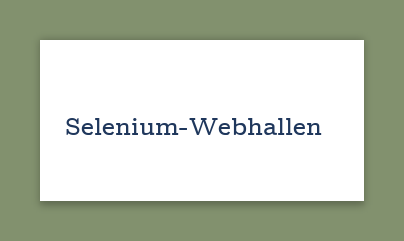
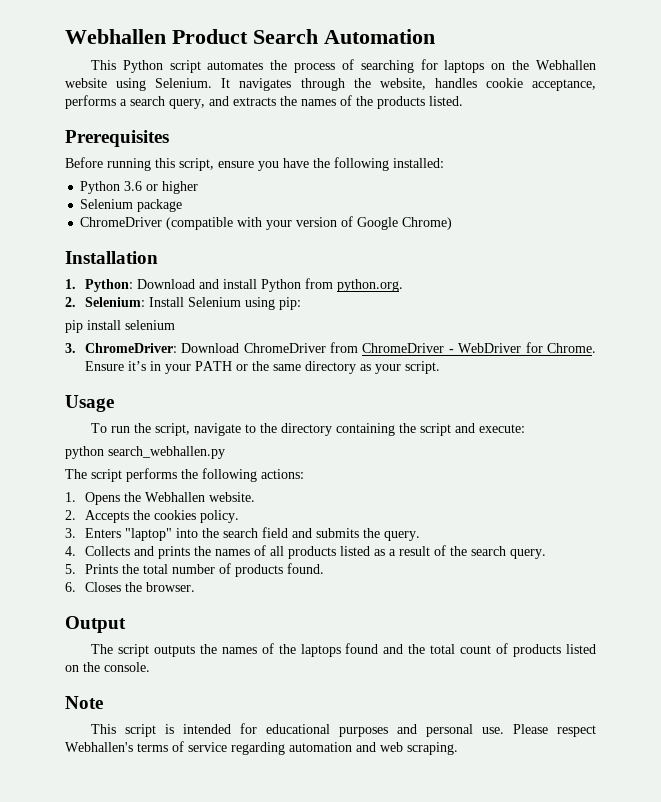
[65,118,322,135] Selenium-Webhallen -> [65,29,435,44] [90,59,597,73] [65,78,597,91] [65,95,463,109] [65,130,169,147] [65,157,444,171] [80,181,199,194] [80,199,183,212] [80,216,453,230] [65,251,158,264] [65,278,403,292] [65,297,301,310] [65,320,175,333] [65,342,596,353] [84,361,440,374] [65,395,114,412] [90,423,525,436] [65,446,225,459] [65,468,304,482] [65,492,255,505] [65,510,239,523] [65,527,420,541] [65,545,546,559] [65,563,324,577] [65,582,195,592] [65,616,126,633] [90,643,596,657] [65,662,150,672] [65,696,103,709] [90,723,596,737] [65,741,458,755] Webhallen Product Search Automation // This Python script automates the process of searching for laptops on the Webhallen website using Selenium. It navigates through the website, handles cookie acceptance, performs a search query, and extracts the names of the products listed. // Prerequisites // Before running this script, ensure you have the following installed: // Python 3.6 or higher // Selenium package // ChromeDriver (compatible with your version of Google Chrome) // Installation // 1. Python: Download and install Python from python.org. // 2. Selenium: Install Selenium using pip: // pip install selenium // 3. ChromeDriver: Download ChromeDriver from ChromeDriver - WebDriver for Chrome. Ensure it’s in your PATH or the same directory as your script. // Usage // To run the script, navigate to the directory containing the script and execute: // python search_webhallen.py // The script performs the following actions: // 1. Opens the Webhallen website. // 2. Accepts the cookies policy. // 3. Enters "laptop" into the search field and submits the query. // 4. Collects and prints the names of all products listed as a result of the search query. // 5. Prints the total number of products found. // 6. Closes the browser. // Output // The script outputs the names of the laptops found and the total count of products listed on the console. // Note // This script is intended for educational purposes and personal use. Please respect Webhallen's terms of service regarding automation and web scraping.

